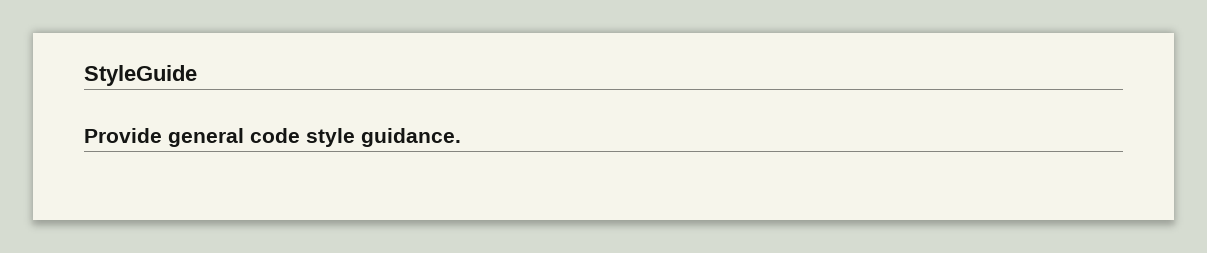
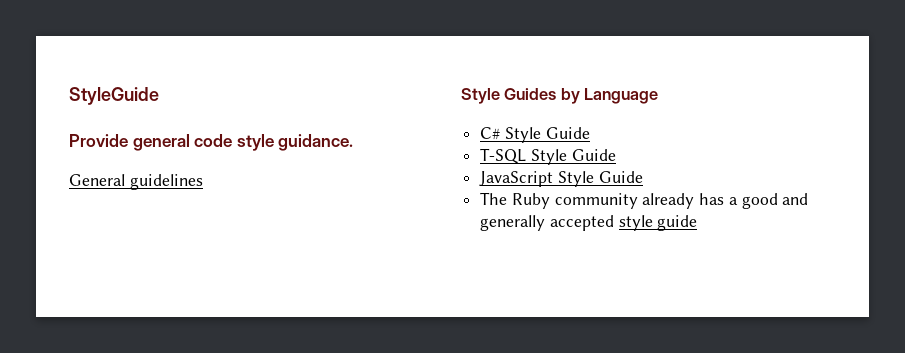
(461, 137) none -> [69,174,203,190] [461,88,659,104] [480,127,590,143] [480,148,616,165] [479,171,643,187] [480,192,809,209] [480,215,698,231] // General guidelines // Style Guides by Language // C# Style Guide // T-SQL Style Guide // JavaScript Style Guide // The Ruby community already has a good and generally accepted style guide

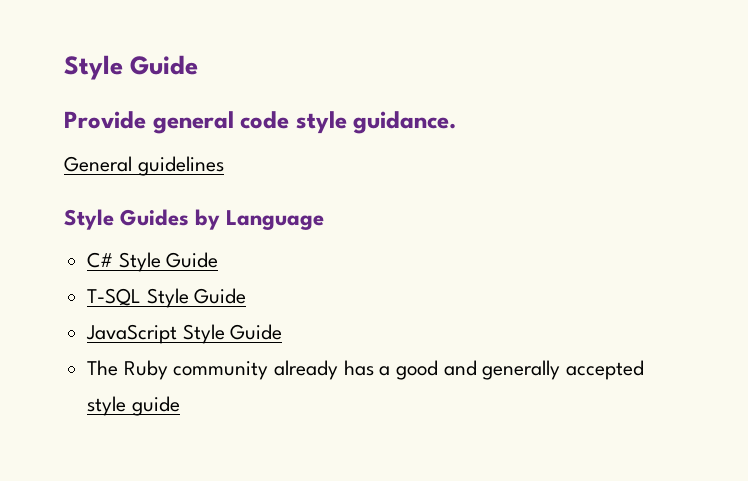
[69,87,159,105] StyleGuide -> [64,55,199,80] Style Guide

